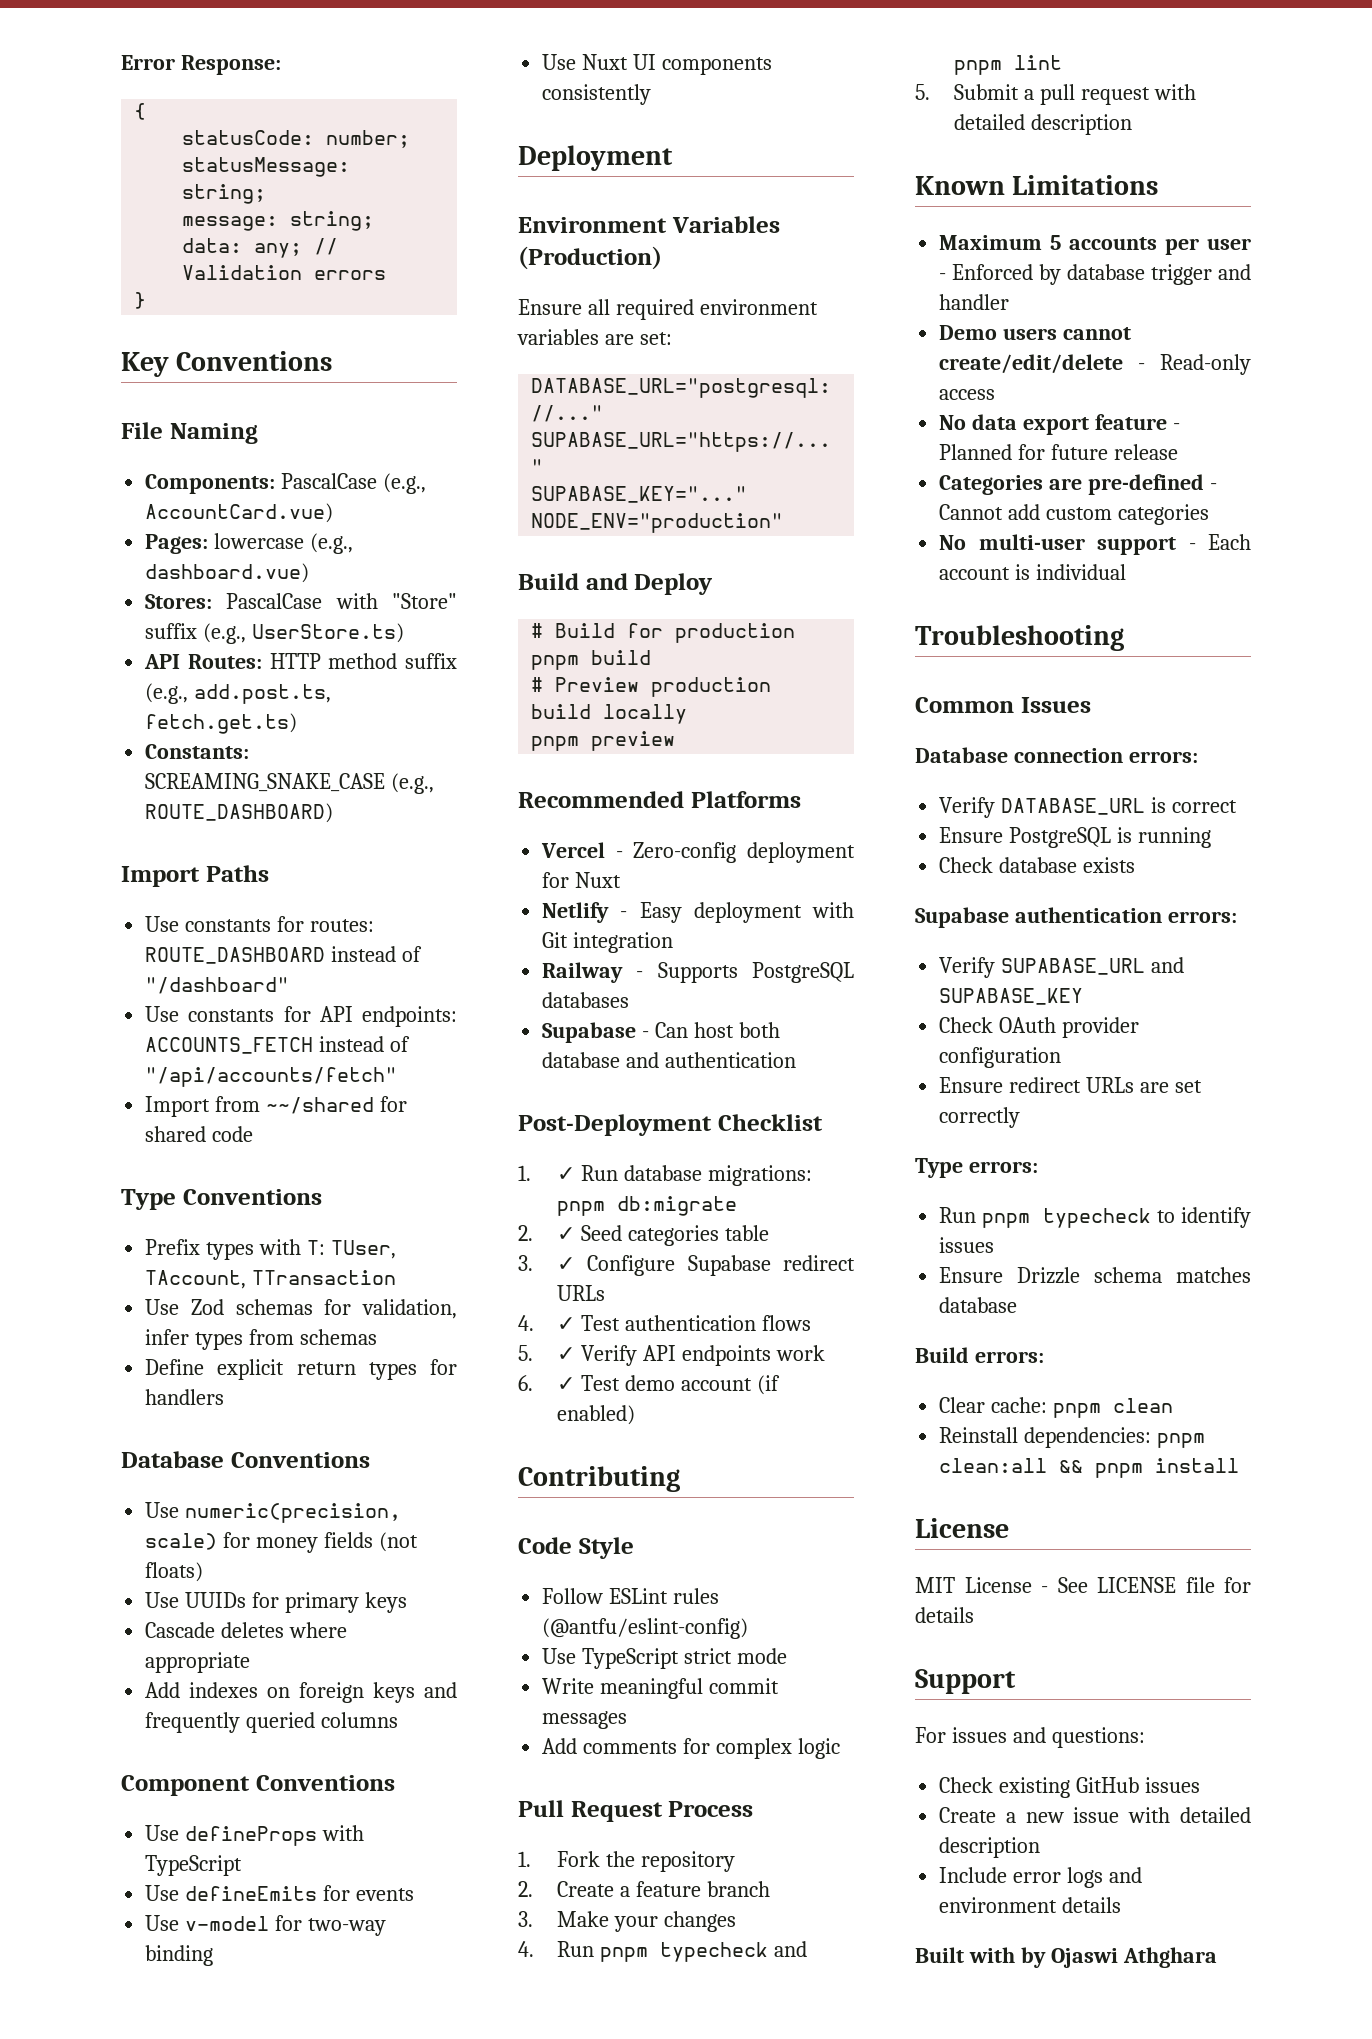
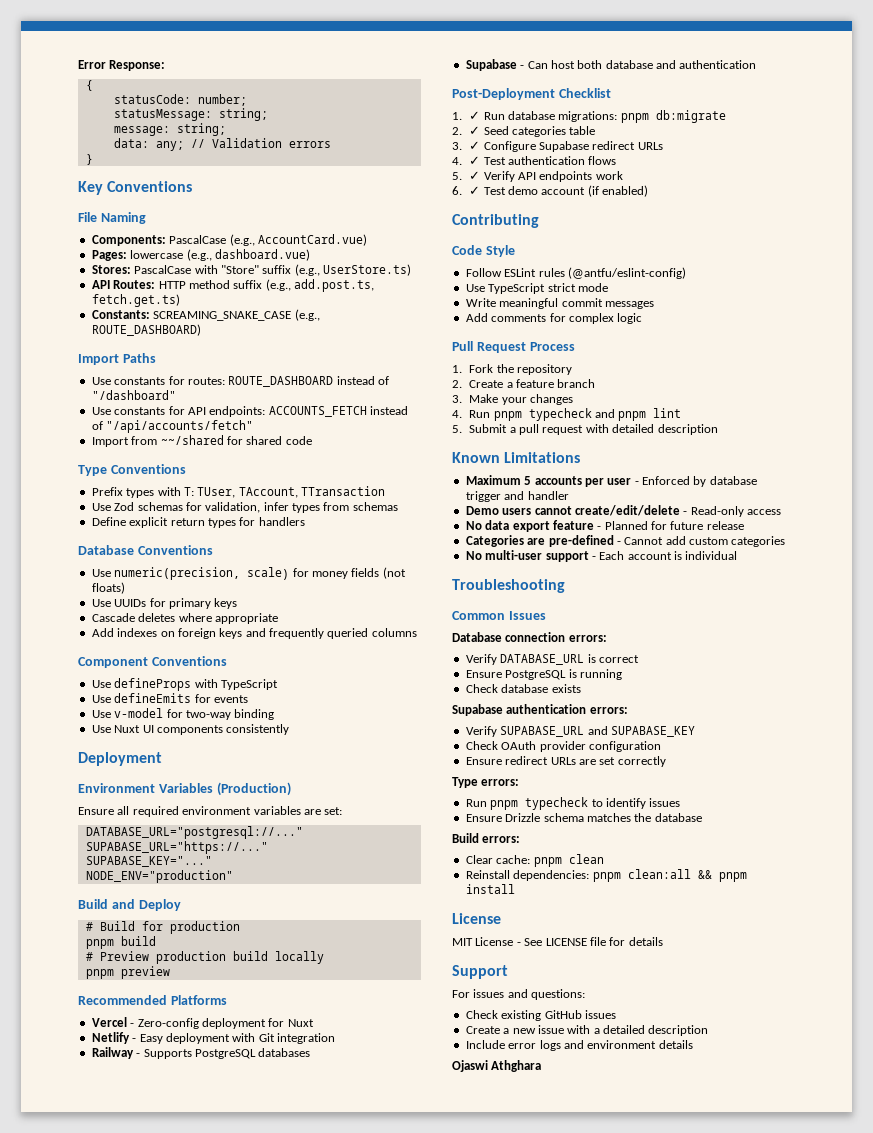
(1251, 1275) none -> [634,813,652,822] the
(1171, 1815) none -> [593,1028,600,1034] a
[915,1947,1046,1968] Built with by -> (693, 1044) none

